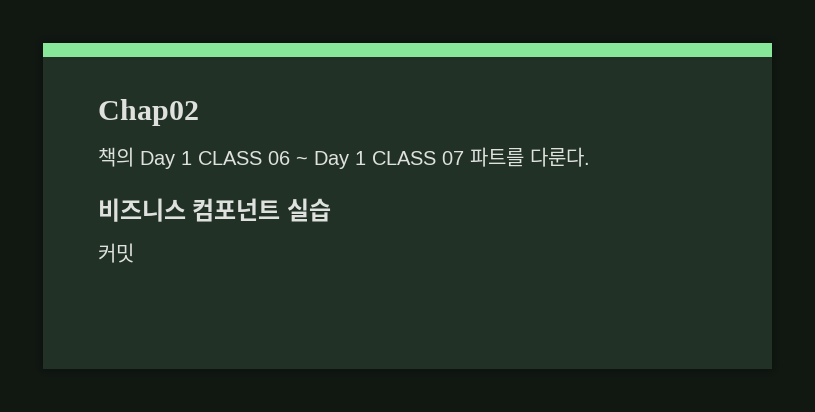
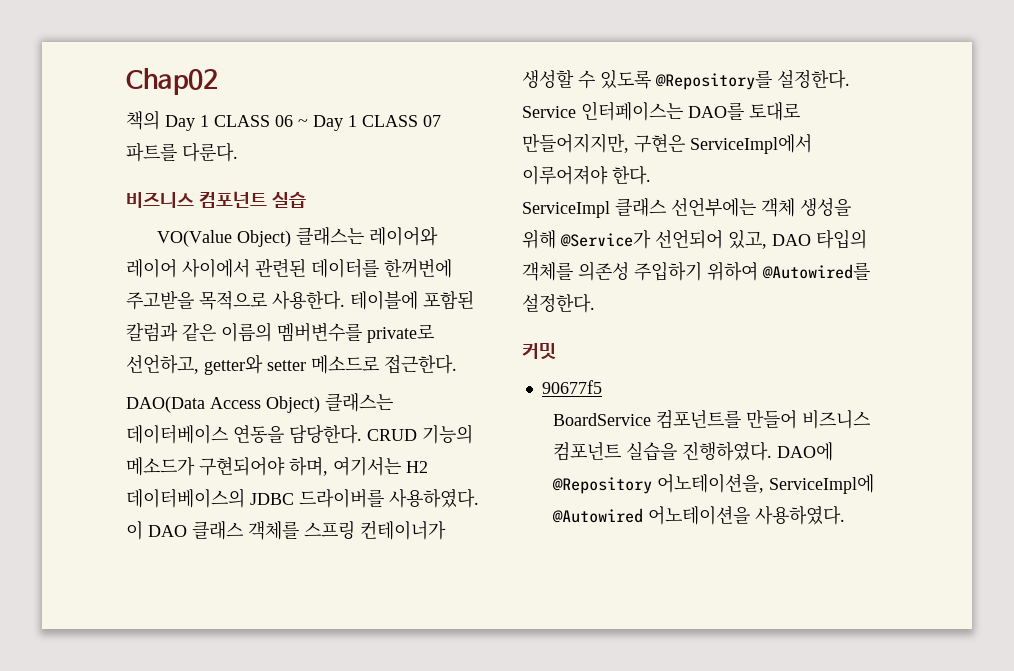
[98,243,134,263] 커밋 -> [156,226,438,247] [126,258,452,278] [126,290,474,310] [126,322,434,343] [126,354,457,375] [126,393,393,413] [126,424,473,444] [126,457,428,476] [126,488,479,508] [126,520,446,540] [522,69,850,90] [522,101,800,121] [522,133,812,154] [522,165,651,185] [522,197,851,218] [522,229,867,249] [522,261,870,281] [522,293,595,313] [522,343,556,360] [541,380,602,394] [553,410,871,429] [553,441,834,461] [552,474,875,494] [552,505,846,525] VO(Value Object) 클래스는 레이어와 레이어 사이에서 관련된 데이터를 한꺼번에 주고받을 목적으로 사용한다. 테이블에 포함된 칼럼과 같은 이름의 멤버변수를 private로 선언하고, getter와 setter 메소드로 접근한다. // DAO(Data Access Object) 클래스는 데이터베이스 연동을 담당한다. CRUD 기능의 메소드가 구현되어야 하며, 여기서는 H2 데이터베이스의 JDBC 드라이버를 사용하였다. 이 DAO 클래스 객체를 스프링 컨테이너가 생성할 수 있도록 @Repository를 설정한다. Service 인터페이스는 DAO를 토대로 만들어지지만, 구현은 ServiceImpl에서 이루어져야 한다. // ServiceImpl 클래스 선언부에는 객체 생성을 위해 @Service가 선언되어 있고, DAO 타입의 객체를 의존성 주입하기 위하여 @Autowired를 설정한다. // 커밋 // 90677f5 // BoardService 컴포넌트를 만들어 비즈니스 컴포넌트 실습을 진행하였다. DAO에 @Repository 어노테이션을, ServiceImpl에 @Autowired 어노테이션을 사용하였다.

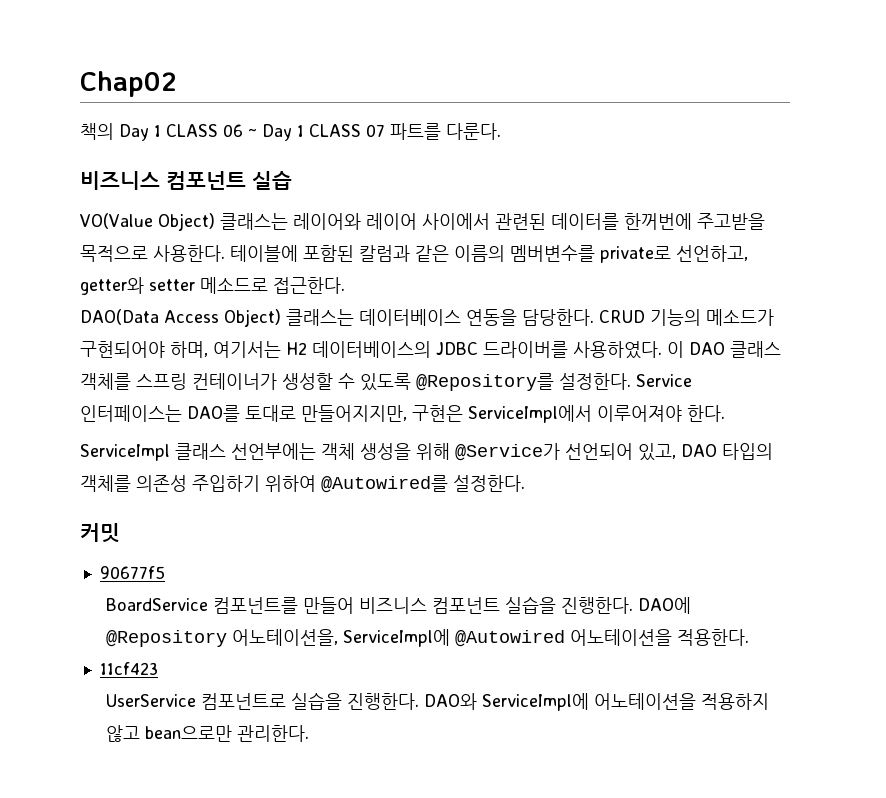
[682,441,773,461] 진행하였다. -> [561,597,634,614] 진행한다.
[755,505,846,525] 사용하였다. -> [677,629,750,646] [99,662,158,675] [106,692,770,711] [106,725,310,742] 적용한다. // 11cf423 // UserService 컴포넌트로 실습을 진행한다. DAO와 ServiceImpl에 어노테이션을 적용하지 않고 bean으로만 관리한다.

